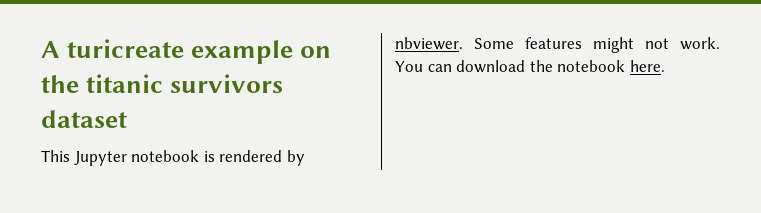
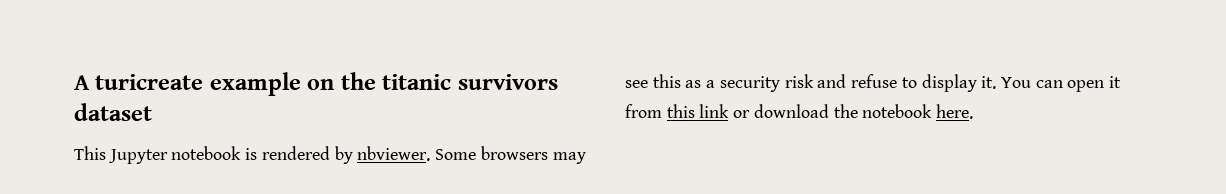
[525,37,720,53] [395,61,452,72] features might not work. You can -> [480,146,586,164] [625,74,1122,92] [625,104,751,118] browsers may see this as a security risk and refuse to display it. You can open it from this link or

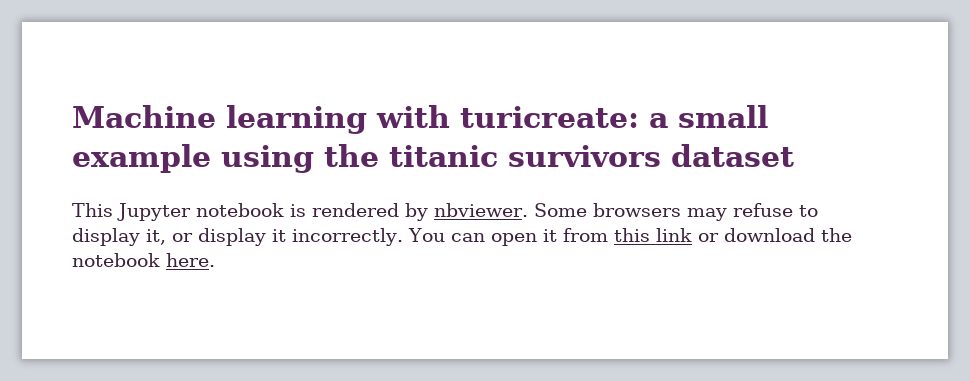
[74,72,335,96] A turicreate example on -> [72,105,768,134] [72,144,314,173] Machine learning with turicreate: a small example using
[625,74,997,92] see this as a security risk and refuse to display it. -> [733,203,818,217] [72,228,403,246] refuse to display it, or display it incorrectly.

